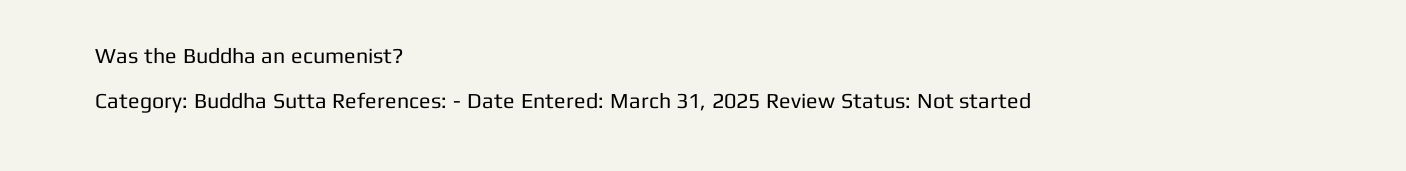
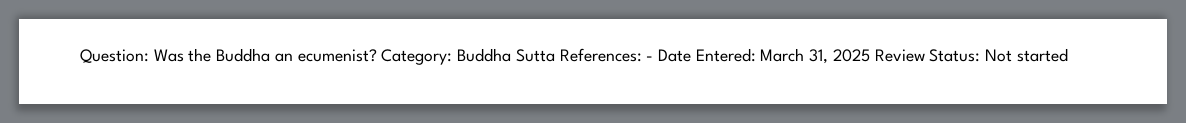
(95, 56) none -> [80,49,149,63] Question:
(404, 56) // -> (377, 55) none

